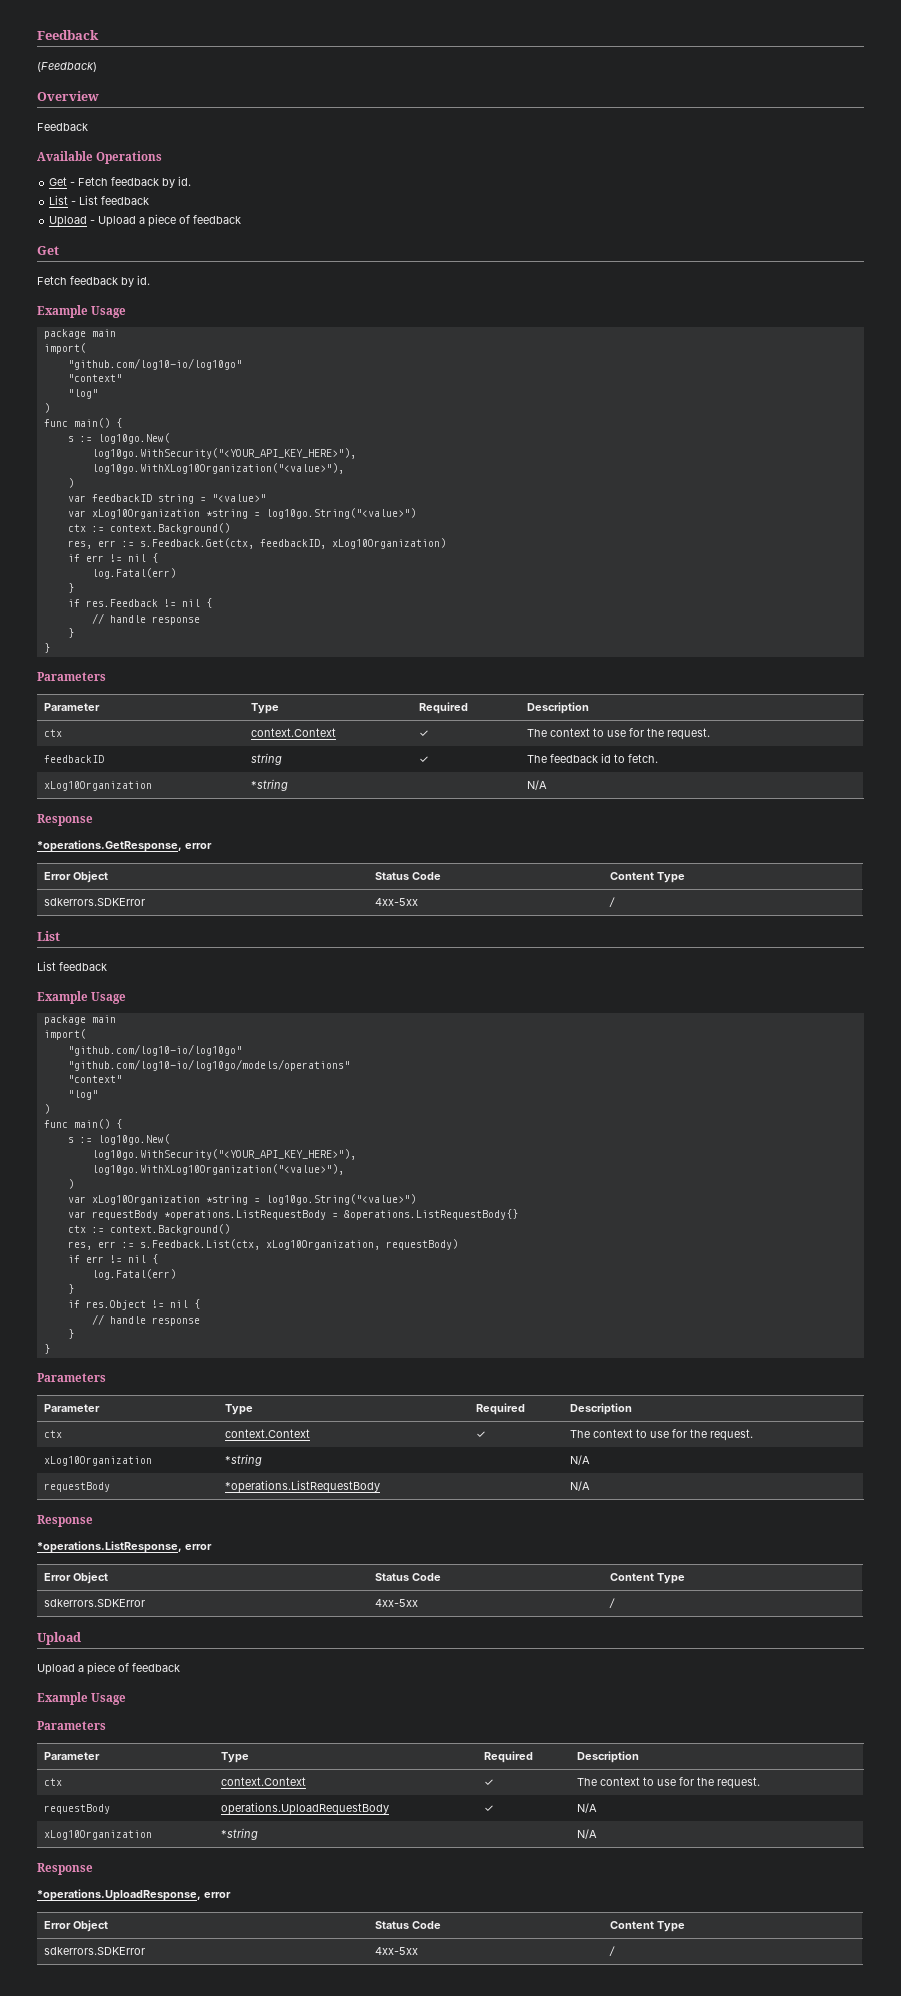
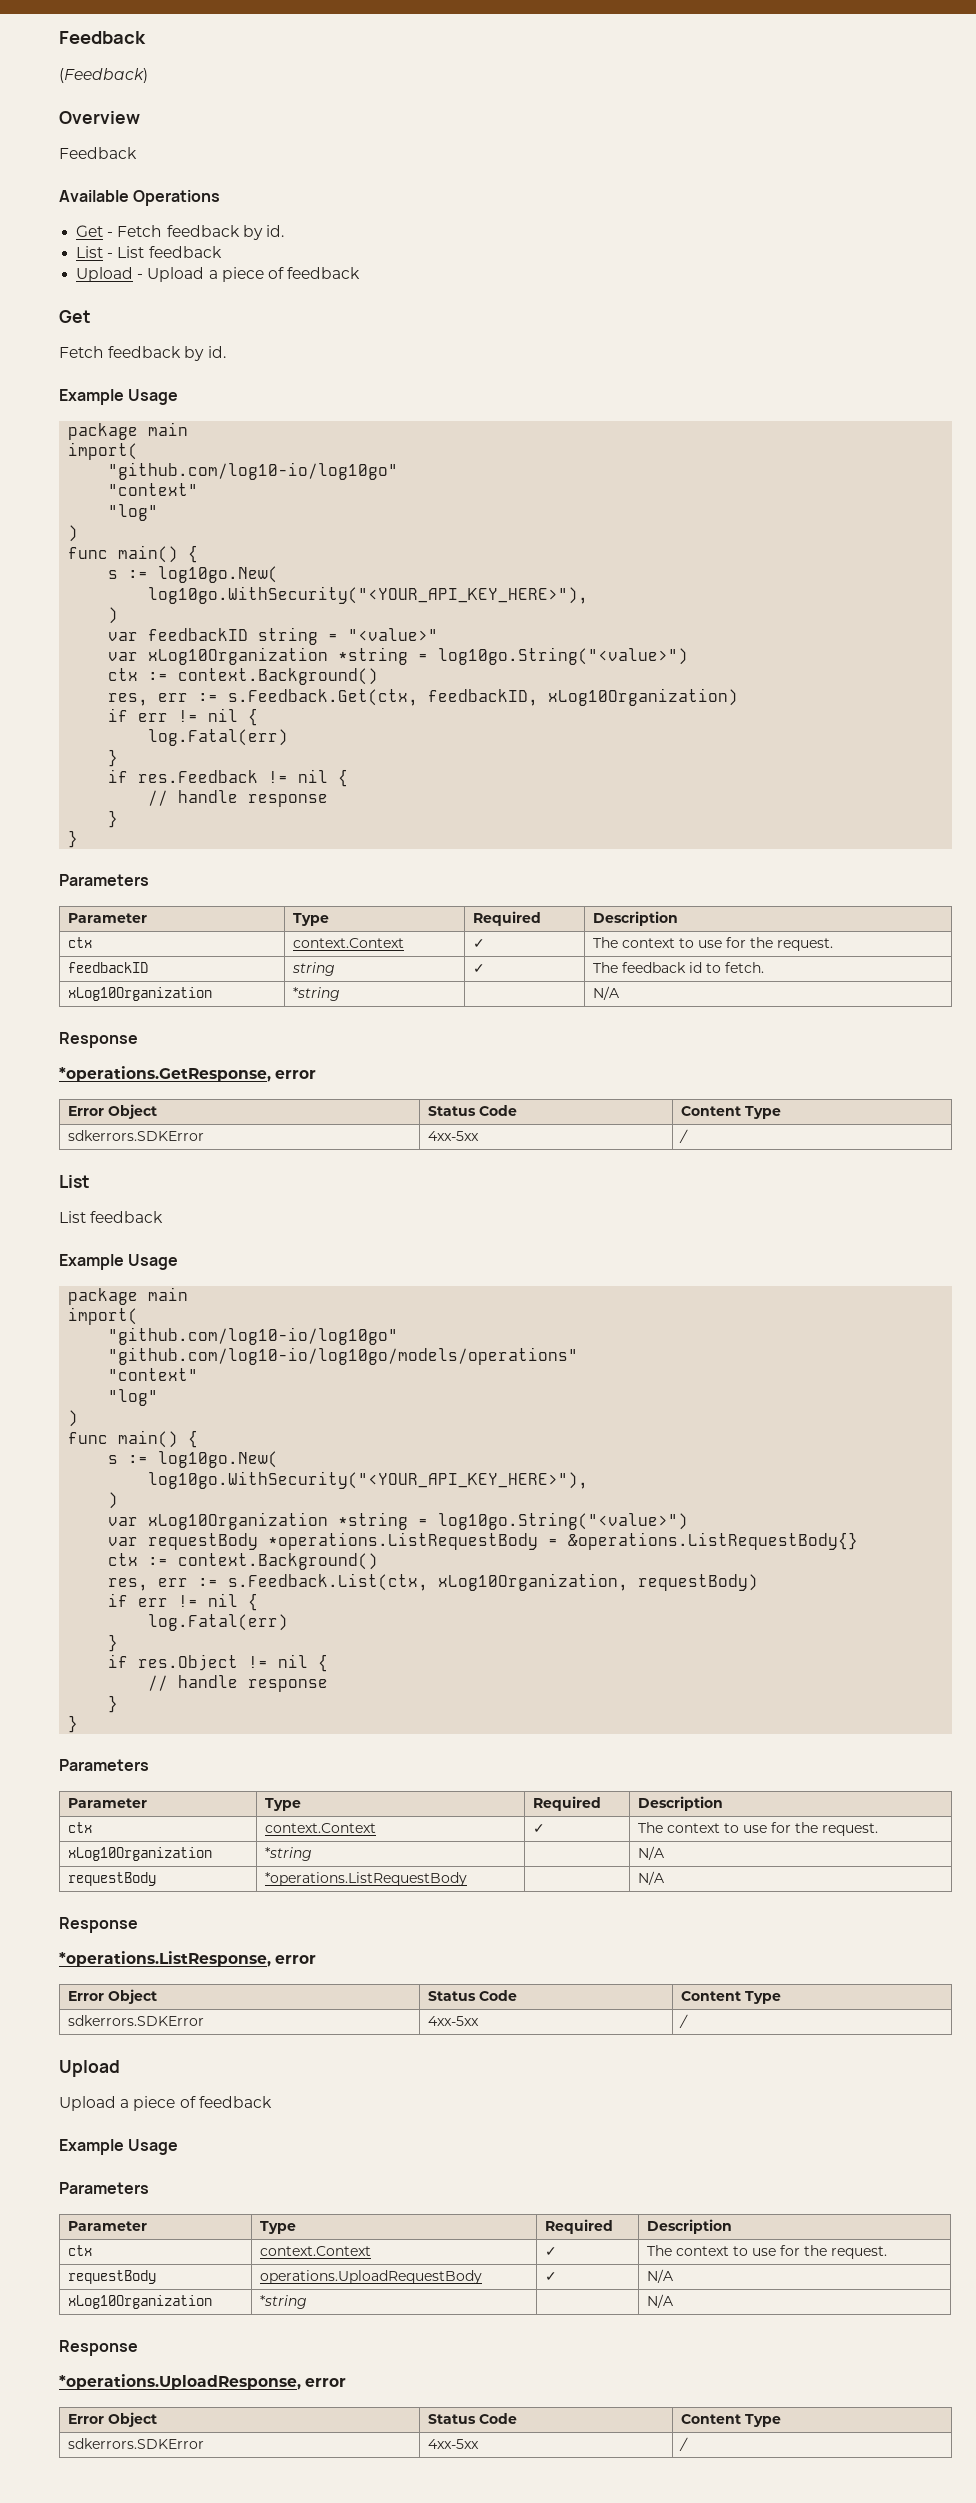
[91,463,344,474] // log10go.WithXLog10Organization("<value>"), -> (589, 595) none
[91,1164,344,1175] // log10go.WithXLog10Organization("<value>"), -> (589, 1480) none

